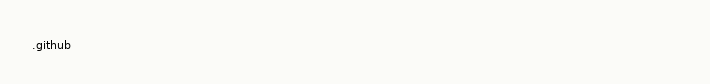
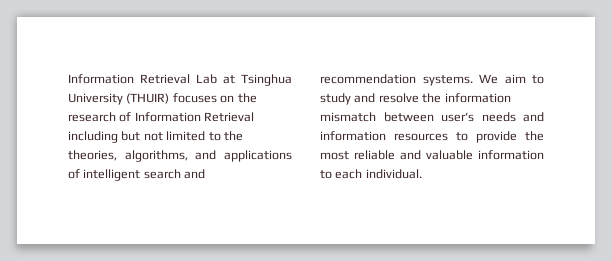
[32,40,71,51] .github -> [68,74,292,86] [68,93,257,105] [68,112,255,122] [68,131,243,143] [68,150,292,162] [68,169,206,181] [320,74,544,86] [320,93,511,105] [320,112,544,122] [320,131,544,143] [320,150,544,160] [320,169,422,179] Information Retrieval Lab at Tsinghua University (THUIR) focuses on the research of Information Retrieval including but not limited to the theories, algorithms, and applications of intelligent search and recommendation systems. We aim to study and resolve the information mismatch between user’s needs and information resources to provide the most reliable and valuable information to each individual.

